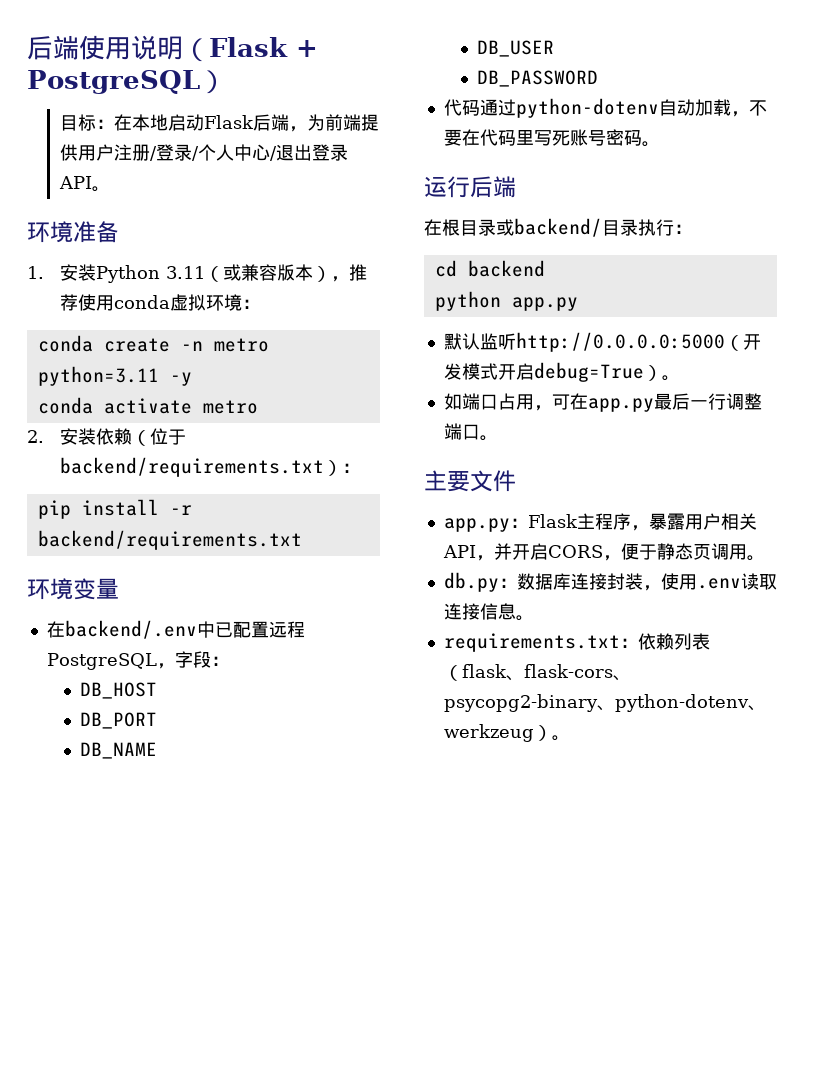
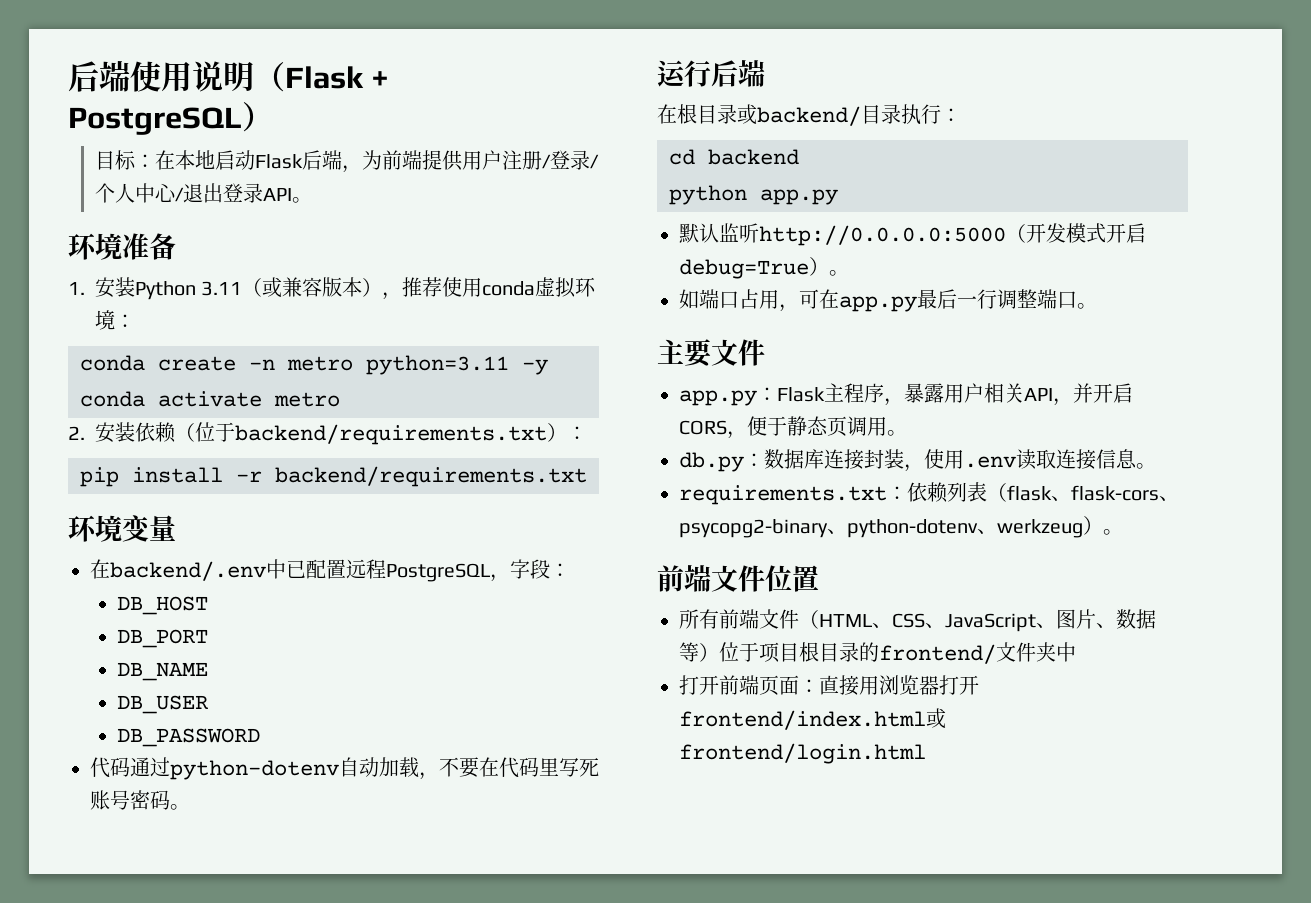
(570, 738) none -> [657,565,819,592] [679,609,1156,632] [679,642,1076,664] [679,675,979,696] [679,708,946,730] [679,743,926,764] // 前端文件位置 // 所有前端文件（HTML、CSS、JavaScript、图片、数据等）位于项目根目录的frontend/文件夹中 // 打开前端页面：直接用浏览器打开frontend/index.html或frontend/login.html

